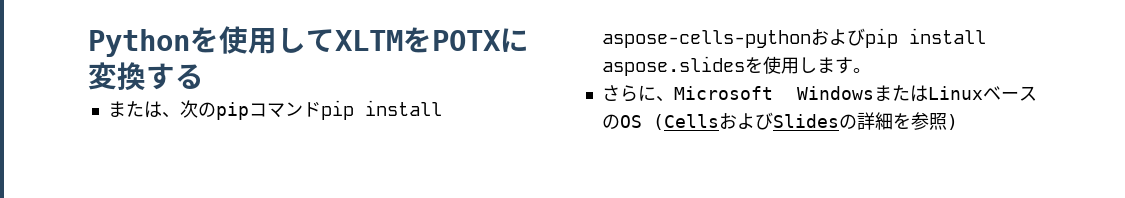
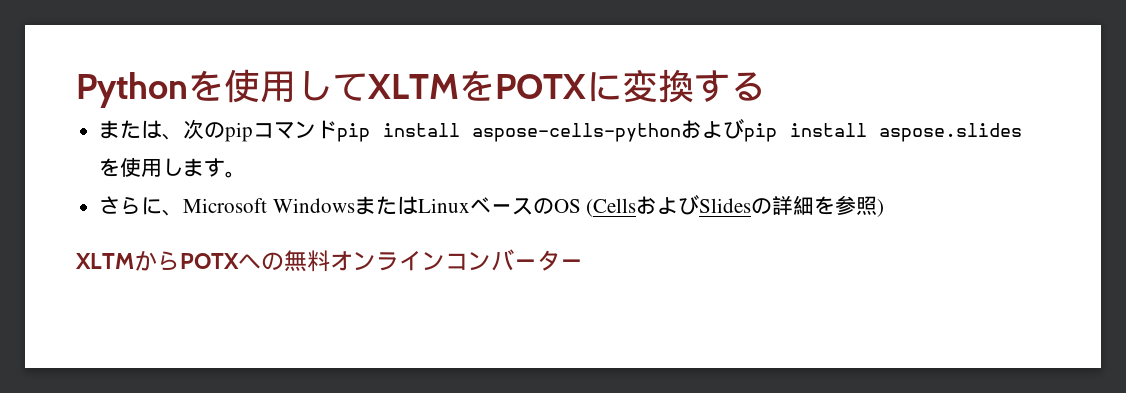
(958, 122) none -> [75,249,583,272] // XLTMからPOTXへの無料オンラインコンバーター

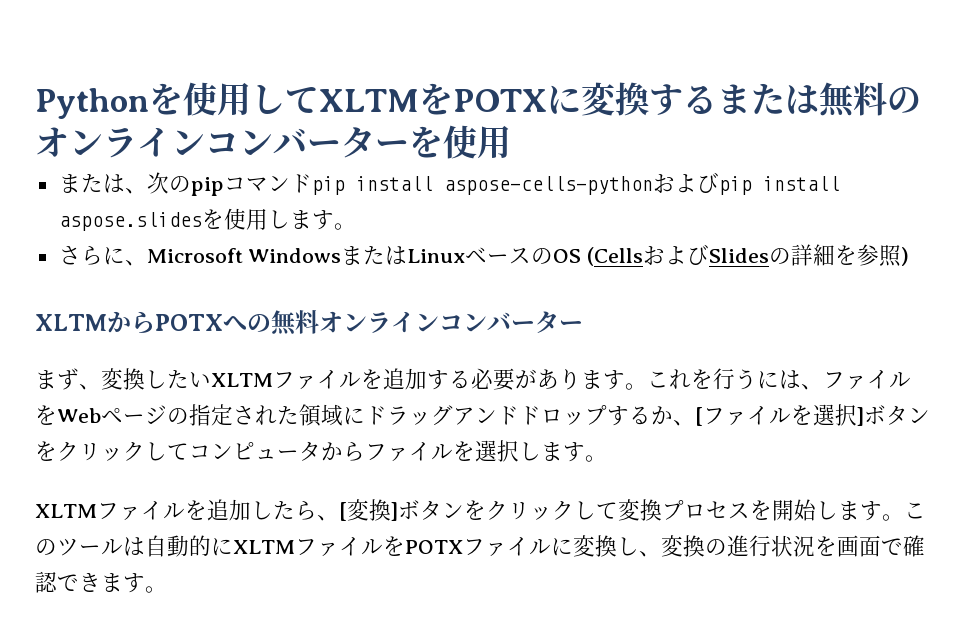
(766, 86) none -> [716,82,921,118] [35,125,511,159] または無料のオンラインコンバーターを使用
(583, 264) none -> [35,368,911,391] [35,404,930,427] [35,440,607,462] [35,499,926,521] [35,535,925,557] [35,571,167,593] // まず、変換したいXLTMファイルを追加する必要があります。これを行うには、ファイルをWebページの指定された領域にドラッグアンドドロップするか、[ファイルを選択]ボタンをクリックしてコンピュータからファイルを選択します。 // XLTMファイルを追加したら、[変換]ボタンをクリックして変換プロセスを開始します。このツールは自動的にXLTMファイルをPOTXファイルに変換し、変換の進行状況を画面で確認できます。

